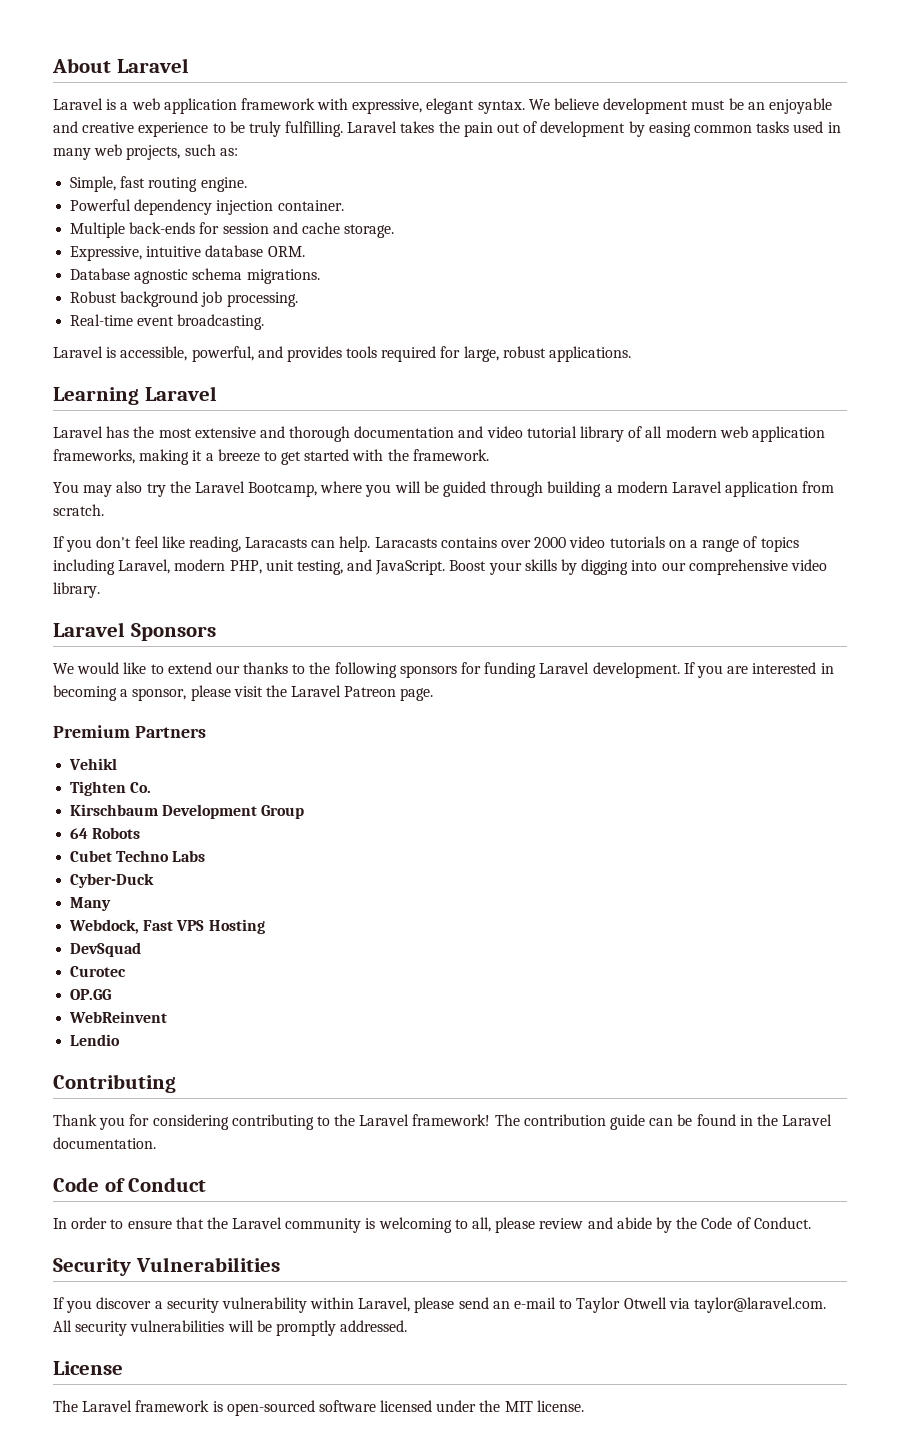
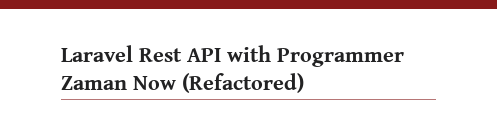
[52,58,189,73] [53,98,832,114] [53,121,841,137] [53,144,238,160] [70,176,247,192] [70,199,344,215] [70,222,395,238] [70,245,305,261] [70,268,320,284] [70,291,298,307] [70,314,265,330] [53,346,632,362] [53,386,217,405] [53,426,825,442] [53,449,489,465] [53,481,835,497] [53,504,104,516] [53,536,799,552] [53,559,827,575] [53,582,100,598] [53,622,216,641] [53,662,834,678] [53,685,434,701] [53,725,206,738] [69,758,118,770] [70,781,152,796] [70,804,305,819] [70,827,141,839] [70,850,206,862] [70,873,155,888] [70,897,112,911] [69,919,265,934] [70,942,142,957] [70,966,127,977] [70,989,112,1000] [69,1011,168,1023] [70,1034,121,1046] [53,1074,176,1093] [53,1114,833,1130] [53,1137,156,1149] [53,1177,207,1192] [53,1217,811,1233] [53,1257,280,1276] [53,1297,826,1313] [53,1320,408,1336] [53,1361,123,1375] [53,1400,584,1416] About Laravel // Laravel is a web application framework with expressive, elegant syntax. We believe development must be an enjoyable and creative experience to be truly fulfilling. Laravel takes the pain out of development by easing common tasks used in many web projects, such as: // Simple, fast routing engine. // Powerful dependency injection container. // Multiple back-ends for session and cache storage. // Expressive, intuitive database ORM. // Database agnostic schema migrations. // Robust background job processing. // Real-time event broadcasting. // Laravel is accessible, powerful, and provides tools required for large, robust applications. // Learning Laravel // Laravel has the most extensive and thorough documentation and video tutorial library of all modern web application frameworks, making it a breeze to get started with the framework. // You may also try the Laravel Bootcamp, where you will be guided through building a modern Laravel application from scratch. // If you don't feel like reading, Laracasts can help. Laracasts contains over 2000 video tutorials on a range of topics including Laravel, modern PHP, unit testing, and JavaScript. Boost your skills by digging into our comprehensive video library. // Laravel Sponsors // We would like to extend our thanks to the following sponsors for funding Laravel development. If you are interested in becoming a sponsor, please visit the Laravel Patreon page. // Premium Partners // Vehikl // Tighten Co. // Kirschbaum Development Group // 64 Robots // Cubet Techno Labs // Cyber-Duck // Many // Webdock, Fast VPS Hosting // DevSquad // Curotec // OP.GG // WebReinvent // Lendio // Contributing // Thank you for considering contributing to the Laravel framework! The contribution guide can be found in the Laravel documentation. // Code of Conduct // In order to ensure that the Laravel community is welcoming to all, please review and abide by the Code of Conduct. // Security Vulnerabilities // If you discover a security vulnerability within Laravel, please send an e-mail to Taylor Otwell via taylor@laravel.com. All security vulnerabilities will be promptly addressed. // License // The Laravel framework is open-sourced software licensed under the MIT license. -> [61,45,404,67] [61,73,304,93] Laravel Rest API with Programmer Zaman Now (Refactored)

